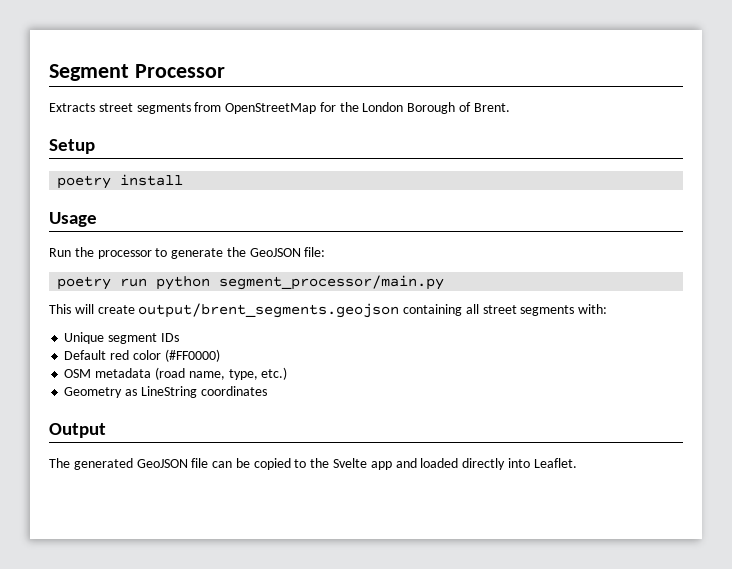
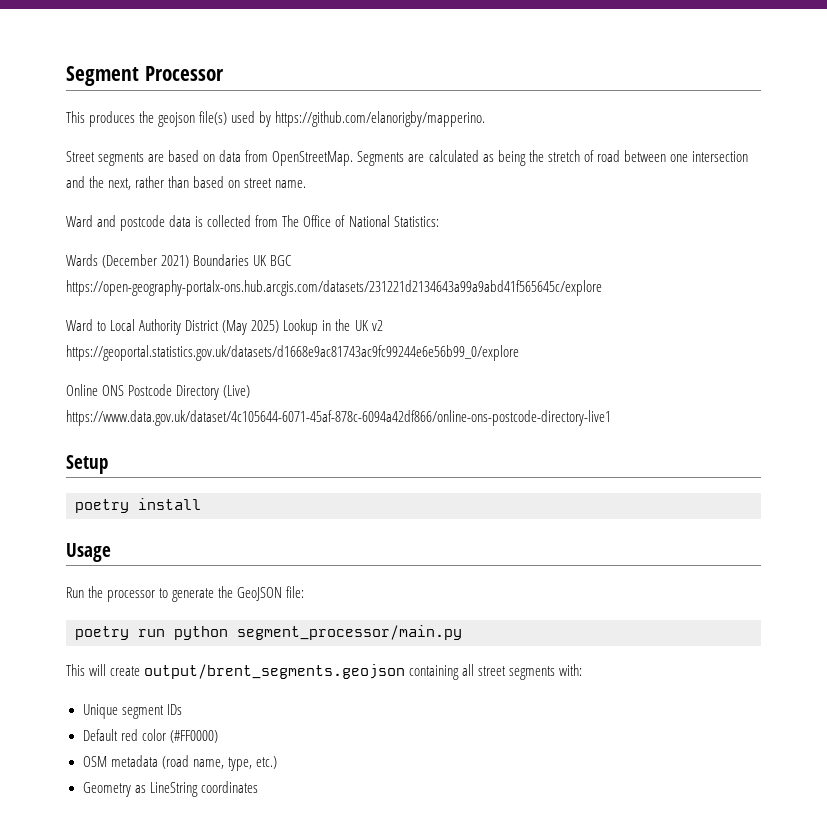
[49,102,510,114] Extracts street segments from OpenStreetMap for the London Borough of Brent. -> [66,111,486,127] [66,150,748,166] [66,176,307,190] [66,215,439,231] [66,254,292,268] [66,280,602,296] [66,319,383,335] [66,345,519,361] [66,384,251,400] [66,410,611,426] This produces the geojson file(s) used by https://github.com/elanorigby/mapperino. // Street segments are based on data from OpenStreetMap. Segments are calculated as being the stretch of road between one intersection and the next, rather than based on street name. // Ward and postcode data is collected from The Office of National Statistics: // Wards (December 2021) Boundaries UK BGC https://open-geography-portalx-ons.hub.arcgis.com/datasets/231221d2134643a99a9abd41f565645c/explore // Ward to Local Authority District (May 2025) Lookup in the UK v2 https://geoportal.statistics.gov.uk/datasets/d1668e9ac81743ac9fc99244e6e56b99_0/explore // Online ONS Postcode Directory (Live) https://www.data.gov.uk/dataset/4c105644-6071-45af-878c-6094a42df866/online-ons-postcode-directory-live1
[49,423,106,438] [49,458,577,470] // Output // The generated GeoJSON file can be copied to the Svelte app and loaded directly into Leaflet. -> (258, 787) none

